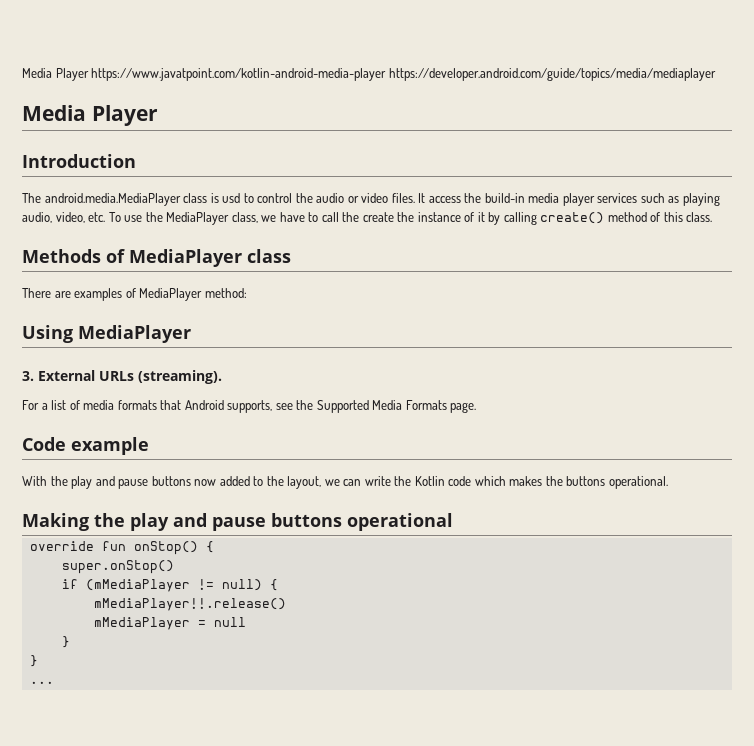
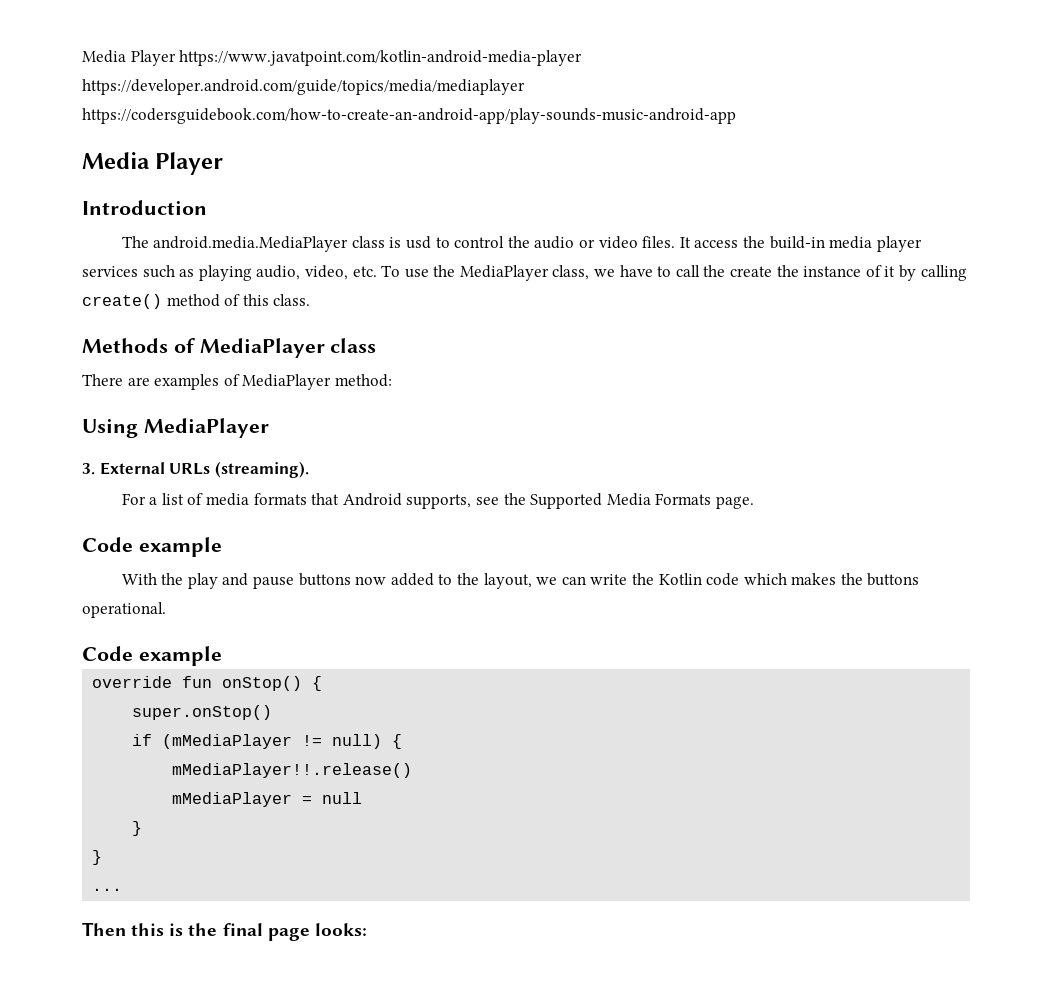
(717, 74) none -> [82,108,736,124] https://codersguidebook.com/how-to-create-an-android-app/play-sounds-music-android-app
[22,513,453,531] Making the play and pause buttons operational -> [82,646,222,666] Code example
(54, 682) none -> [82,922,367,941] // Then this is the final page looks:

